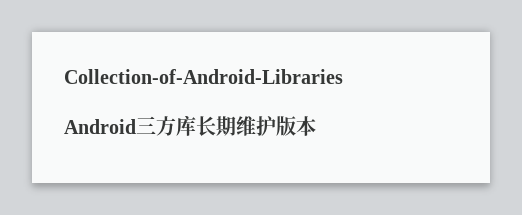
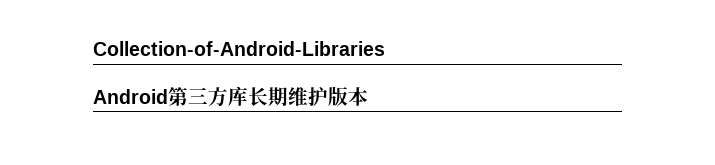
(136, 126) none -> [168,87,188,106] 第

